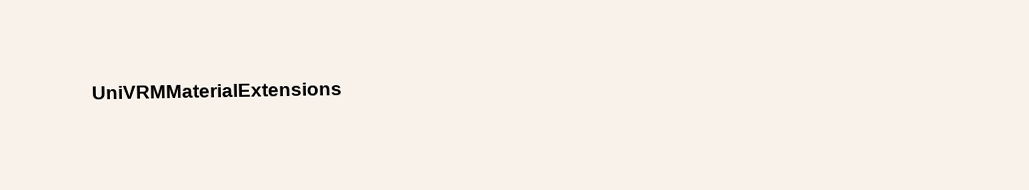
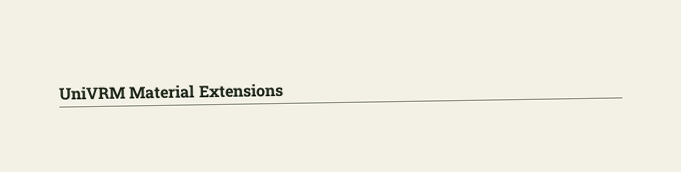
[91,82,342,100] UniVRMMaterialExtensions -> [58,82,284,101] UniVRM Material Extensions

